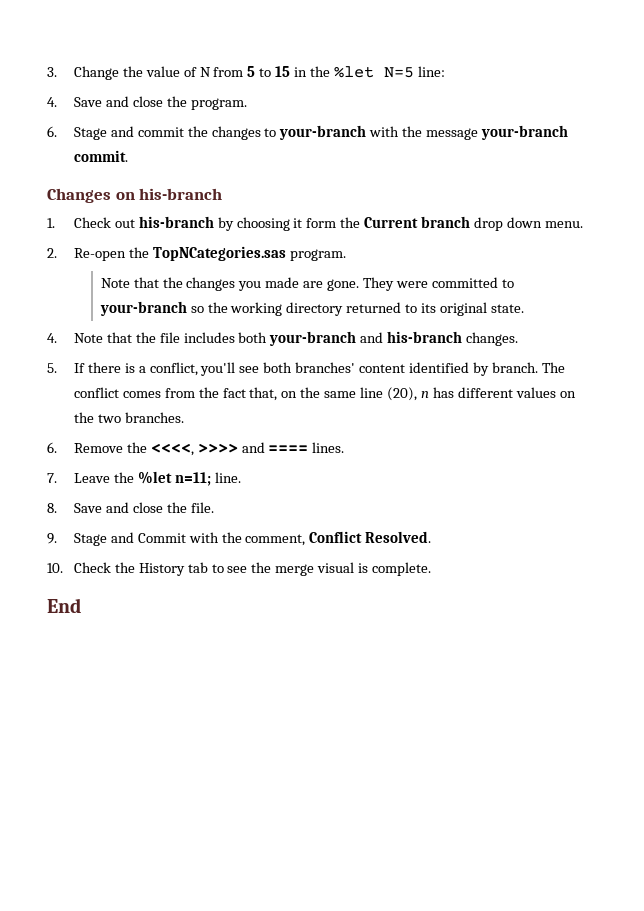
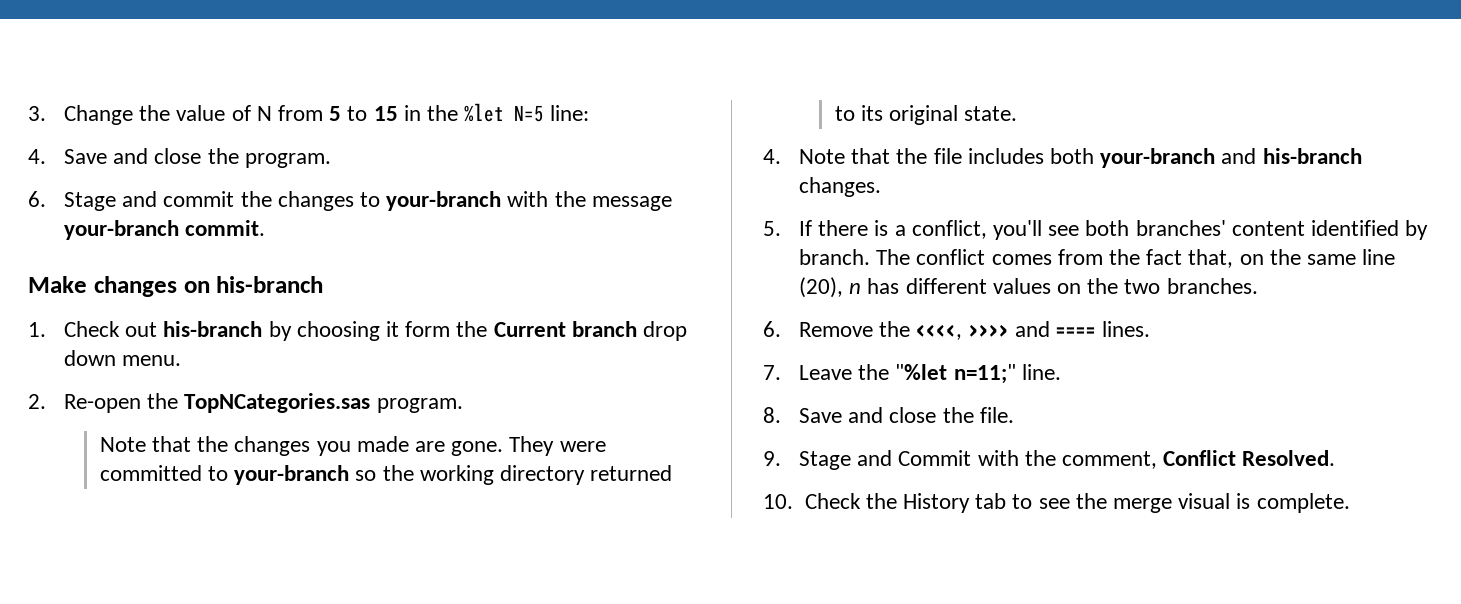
[47,188,111,203] Changes -> [28,276,177,297] Make changes
[137,471,211,486] %let n=11; -> [895,364,1016,384] "%let n=11;"
[47,598,81,613] // End -> (1350, 503) none

